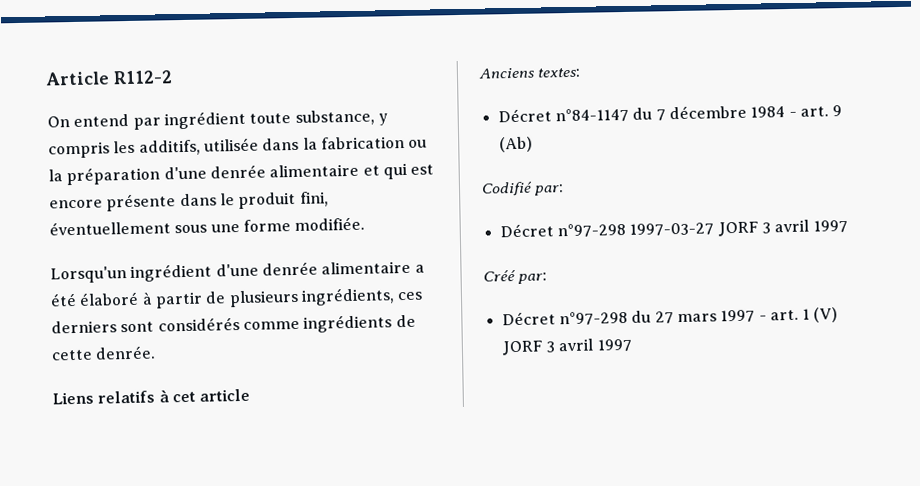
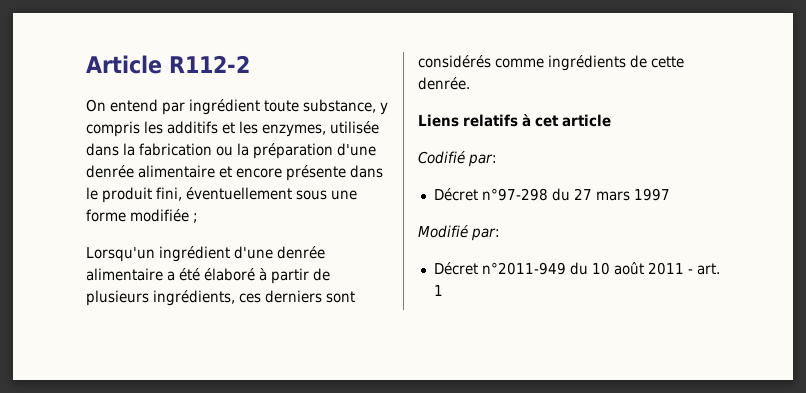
[138,139,201,156] additifs, -> [167,121,326,137] additifs et les enzymes,
[382,162,435,180] qui est -> (232, 172) none
[294,216,366,231] modifiée. -> [130,209,198,223] modifiée ;
[478,67,582,79] [497,104,843,123] [498,136,533,153] [481,181,565,197] [499,219,848,238] [483,269,516,282] Anciens textes: // Décret n°84-1147 du 7 décembre 1984 - art. 9 (Ab) // Codifié par: // Décret n°97-298 1997-03-27 JORF 3 avril 1997 // Créé -> [418,151,465,164] Codifié
[758,307,839,323] [501,338,632,356] - art. 1 (V) JORF 3 avril 1997 -> [418,225,500,241] [433,262,720,275] [433,285,443,296] // Modifié par: // Décret n°2011-949 du 10 août 2011 - art. 1

